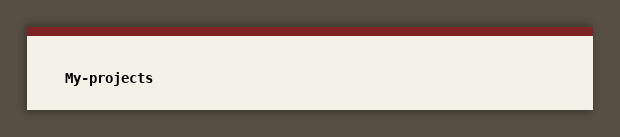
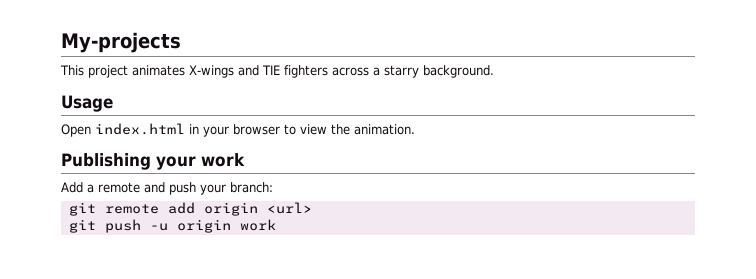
(153, 79) none -> [60,65,494,78] [61,95,113,112] [61,123,415,137] [61,153,245,170] [61,182,273,195] [68,202,312,216] [68,219,276,233] // This project animates X-wings and TIE fighters across a starry background. // Usage // Open index.html in your browser to view the animation. // Publishing your work // Add a remote and push your branch: // git remote add origin <url> // git push -u origin work

